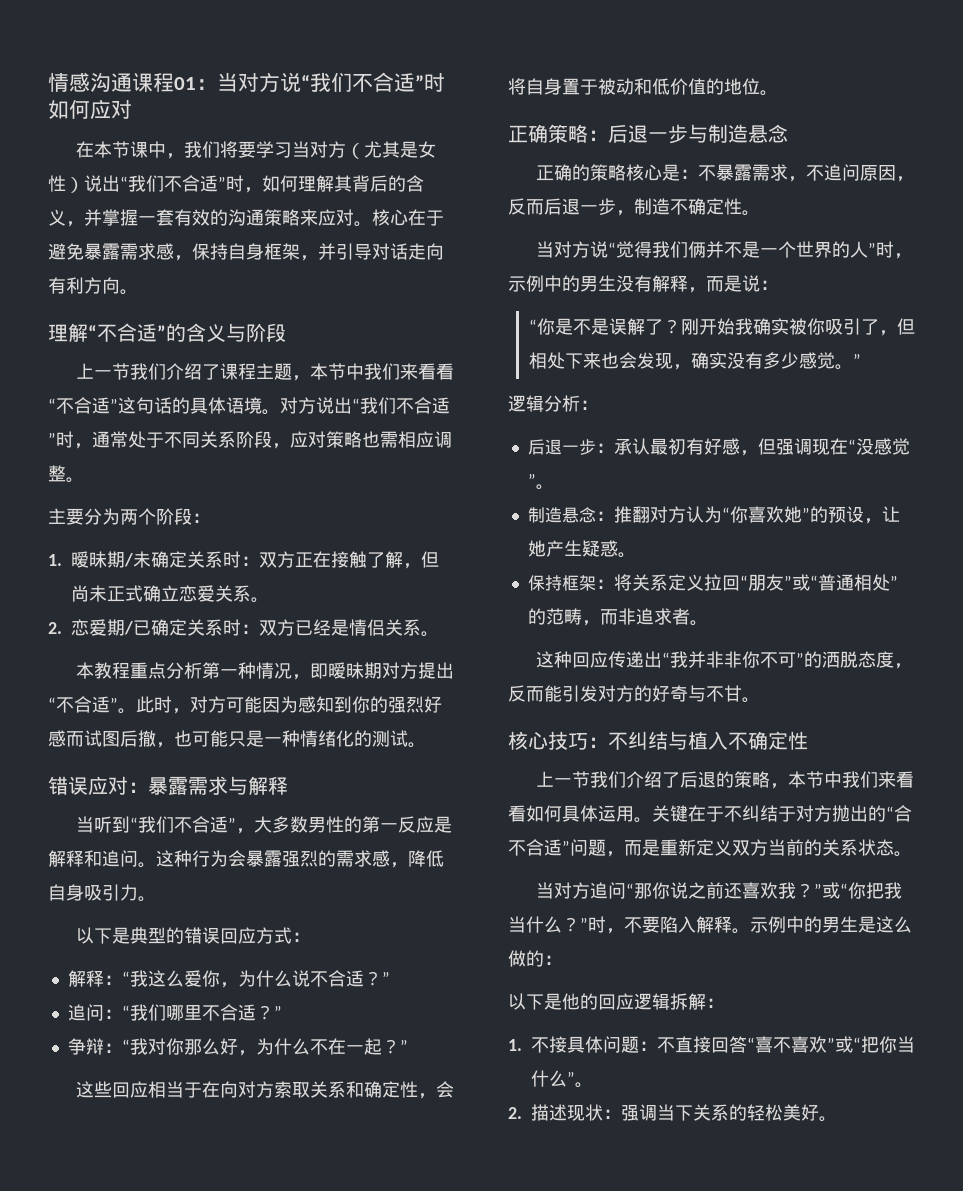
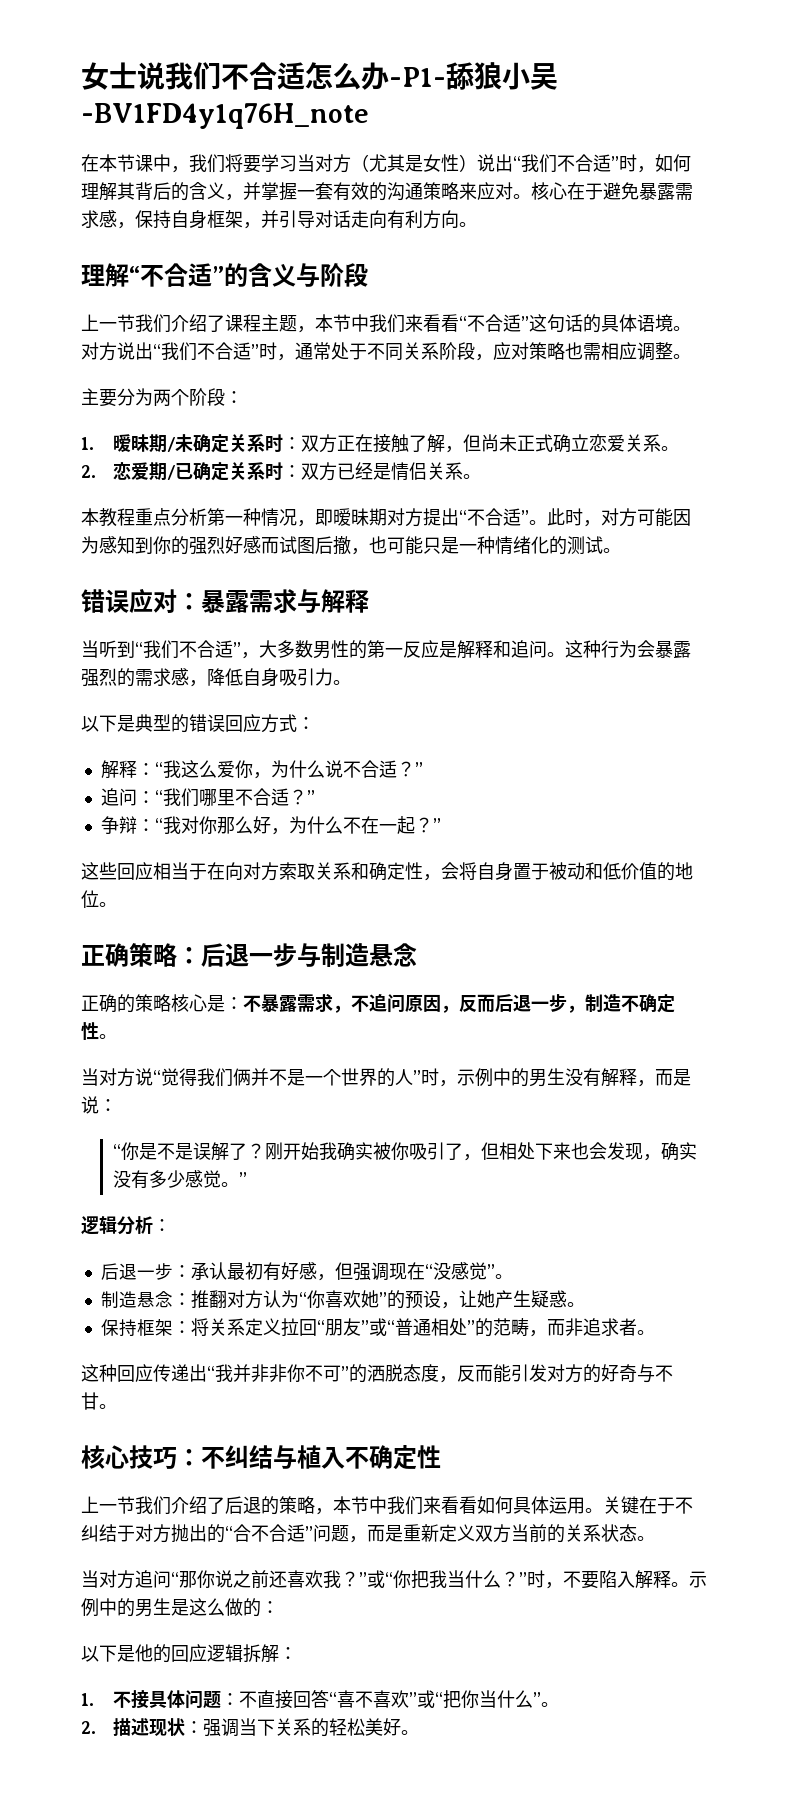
[48,72,445,92] [48,99,132,119] 情感沟通课程01：当对方说“我们不合适”时如何应对 -> [81,62,558,90] [81,103,369,129] 女士说我们不合适怎么办-P1-舔狼小吴-BV1FD4y1q76H_note

